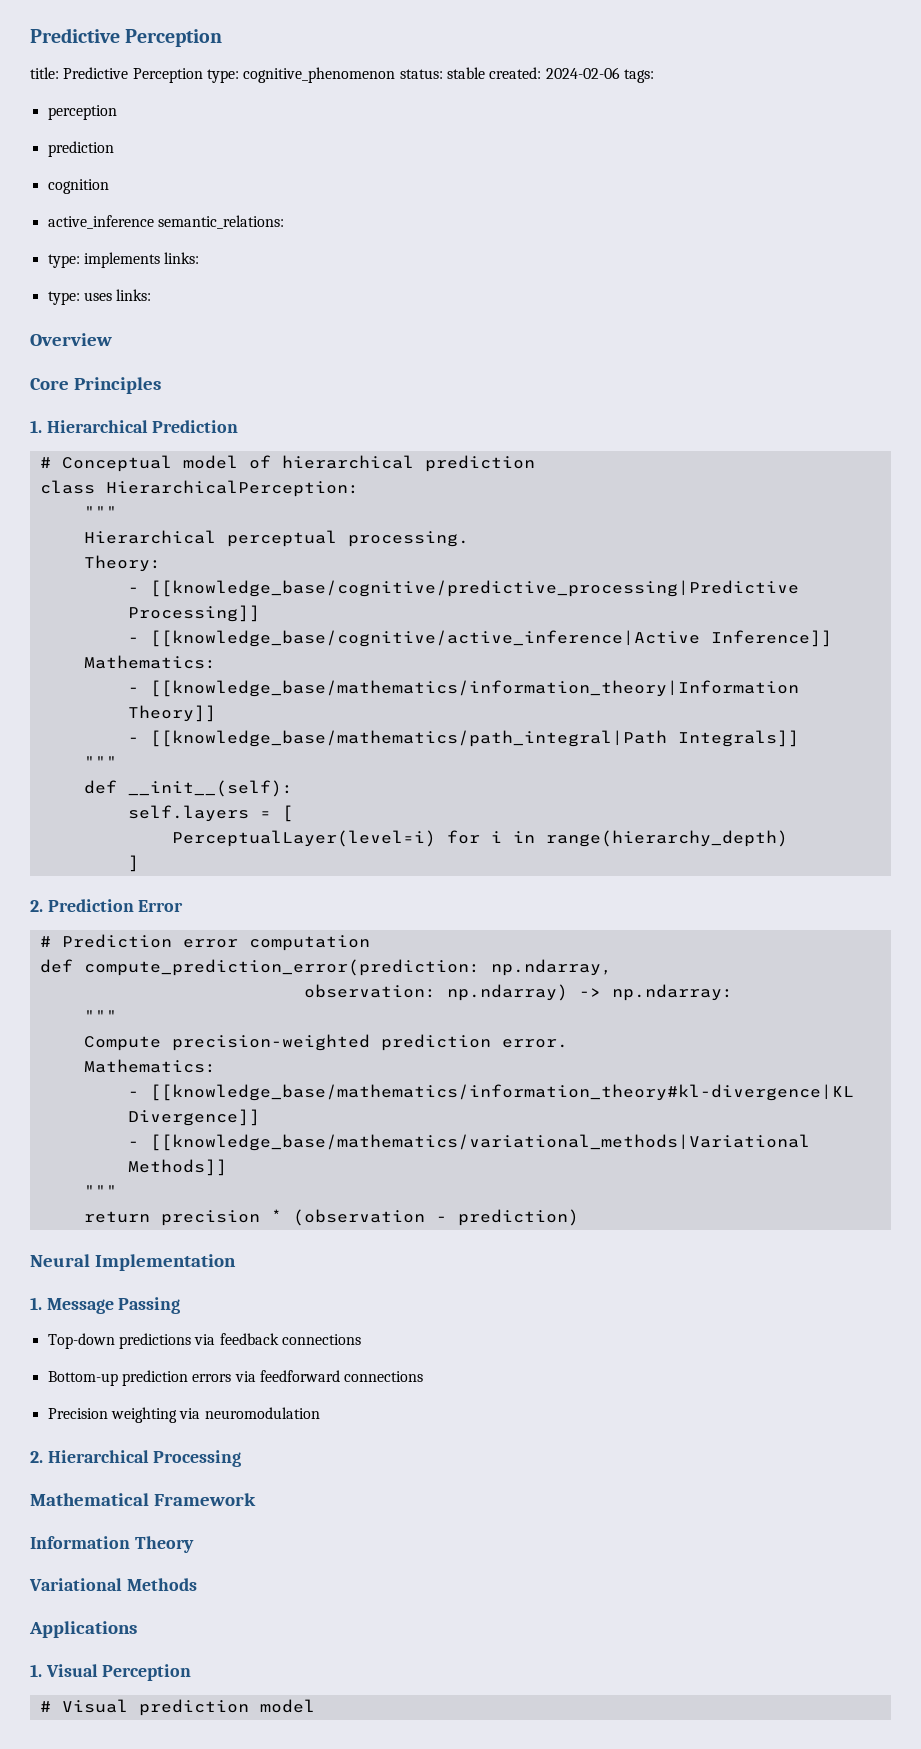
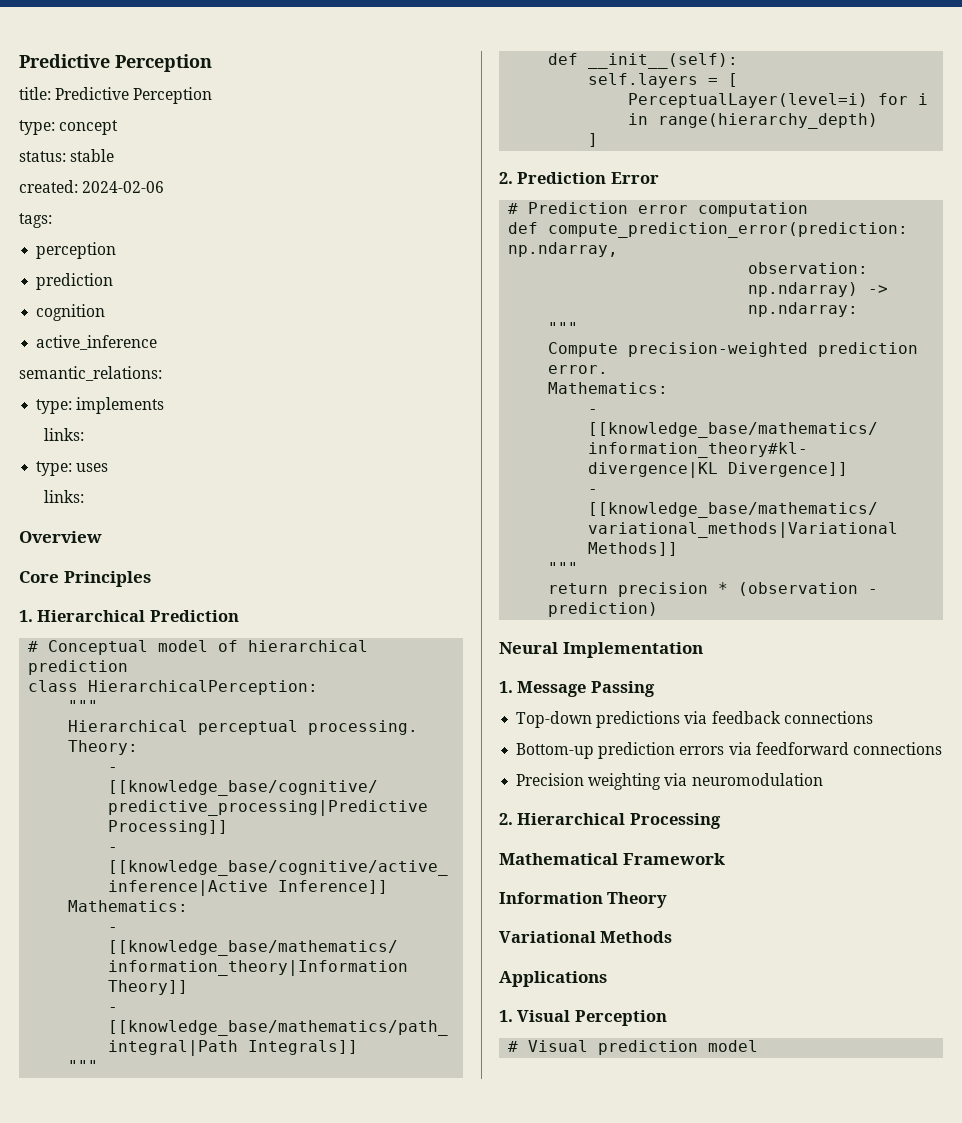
[206,67,396,83] type: cognitive_phenomenon -> [19,120,119,135] // type: concept //
(485, 73) none -> (115, 155) //
(620, 73) none -> (165, 187) //
(154, 222) none -> (158, 342) //
(160, 260) none -> (165, 405) //
(112, 296) none -> (109, 467) //

